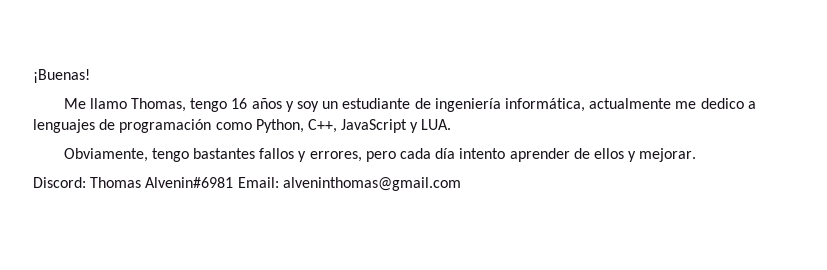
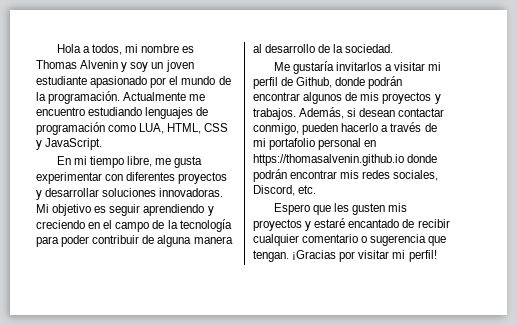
[33,69,90,83] [63,98,756,112] [33,119,452,133] [63,148,697,162] [33,177,461,191] ¡Buenas! // Me llamo Thomas, tengo 16 años y soy un estudiante de ingeniería informática, actualmente me dedico a lenguajes de programación como Python, C++, JavaScript y LUA. // Obviamente, tengo bastantes fallos y errores, pero cada día intento aprender de ellos y mejorar. // Discord: Thomas Alvenin#6981 Email: alveninthomas@gmail.com -> [56,44,195,55] [36,60,194,72] [36,76,231,88] [36,91,206,104] [36,107,209,119] [36,122,229,135] [36,138,103,150] [56,156,203,168] [36,172,228,184] [36,188,224,200] [36,204,214,216] [36,219,232,232] [36,235,233,247] [253,44,394,53] [273,61,442,74] [253,76,403,89] [253,92,441,104] [253,107,445,120] [253,122,437,135] [253,138,377,150] [253,154,438,166] [253,169,439,182] [253,185,317,196] [273,203,408,215] [253,218,450,231] [253,234,447,246] [253,250,437,262] Hola a todos, mi nombre es Thomas Alvenin y soy un joven estudiante apasionado por el mundo de la programación. Actualmente me encuentro estudiando lenguajes de programación como LUA, HTML, CSS y JavaScript. // En mi tiempo libre, me gusta experimentar con diferentes proyectos y desarrollar soluciones innovadoras. Mi objetivo es seguir aprendiendo y creciendo en el campo de la tecnología para poder contribuir de alguna manera al desarrollo de la sociedad. // Me gustaría invitarlos a visitar mi perfil de Github, donde podrán encontrar algunos de mis proyectos y trabajos. Además, si desean contactar conmigo, pueden hacerlo a través de mi portafolio personal en https://thomasalvenin.github.io donde podrán encontrar mis redes sociales, Discord, etc. // Espero que les gusten mis proyectos y estaré encantado de recibir cualquier comentario o sugerencia que tengan. ¡Gracias por visitar mi perfil!

